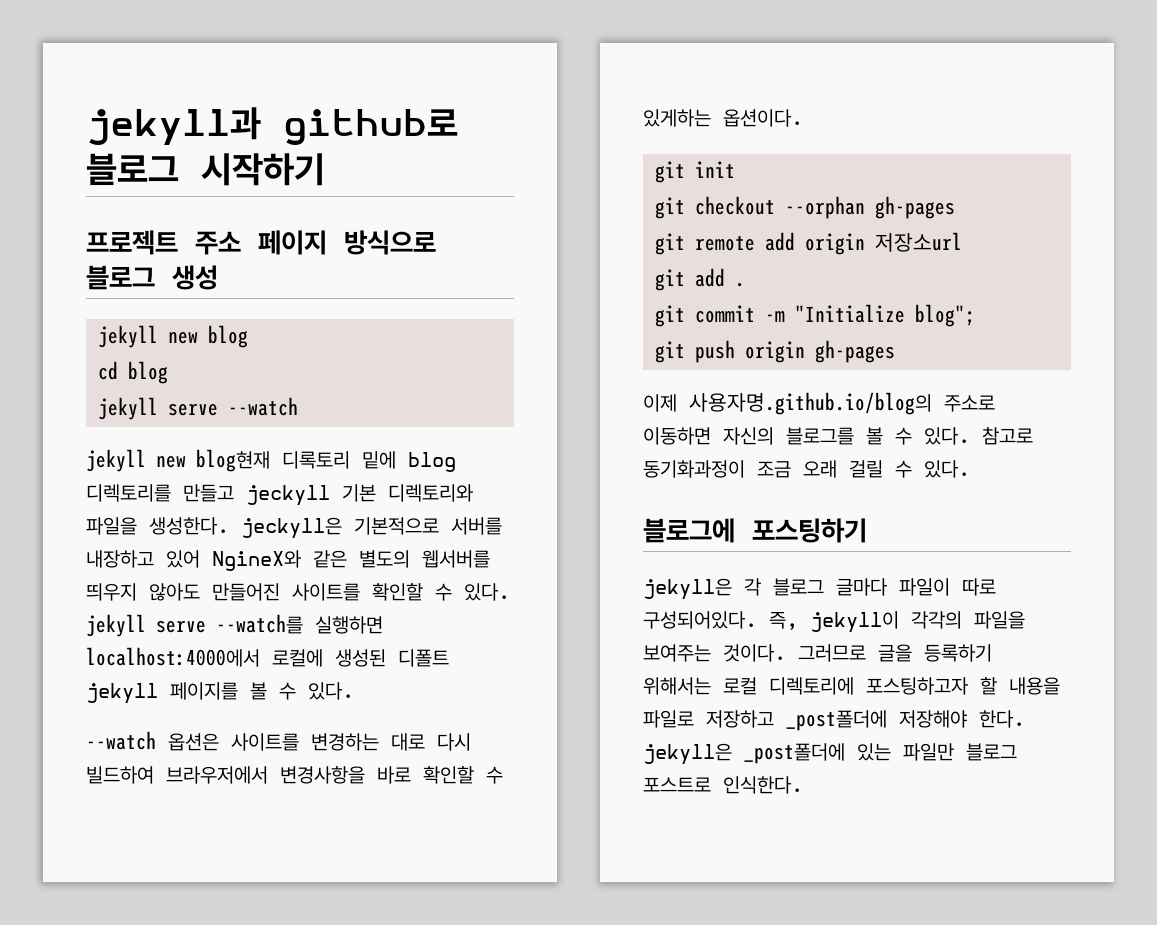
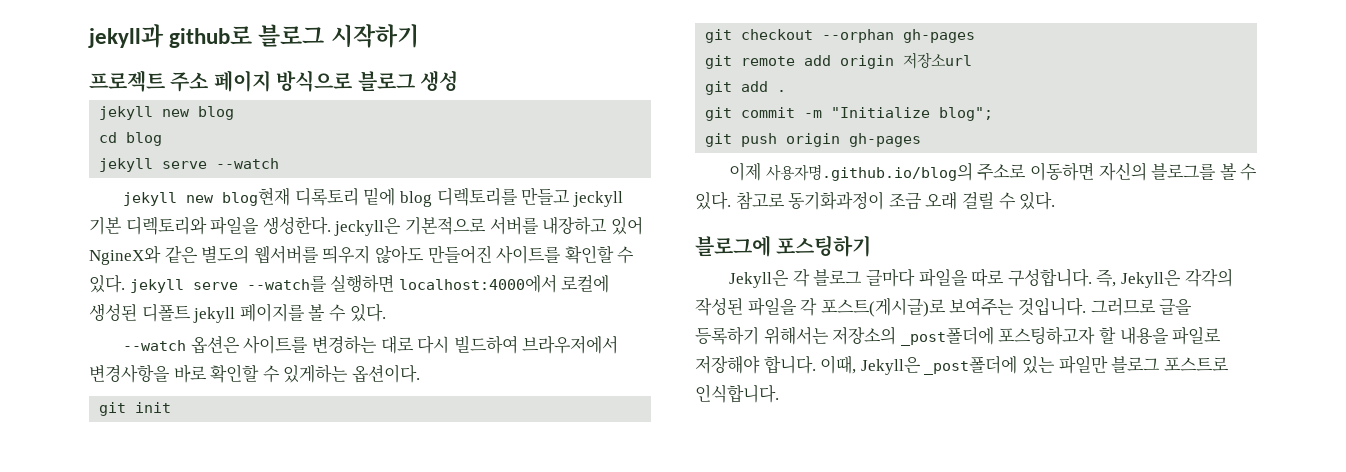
[643,578,732,600] jekyll은 -> [729,270,790,288] Jekyll은
[899,578,996,596] [643,611,1025,633] [643,644,786,662] 파일이 따로 구성되어있다. 즉, jekyll이 각각의 파일을 보여주는 것이다. -> [918,268,1233,288] [695,297,1086,317] 파일을 따로 구성합니다. 즉, Jekyll은 각각의 작성된 파일을 각 포스트(게시글)로 보여주는 것입니다.
[723,677,854,695] 로컬 디렉토리에 -> [832,326,994,346] 저장소의 _post폴더에
[706,710,1025,731] [643,743,732,765] 저장하고 _post폴더에 저장해야 한다. jekyll은 -> [695,355,921,375] 저장해야 합니다. 이때, Jekyll은
[723,776,803,794] 인식한다. -> [695,384,779,403] 인식합니다.

